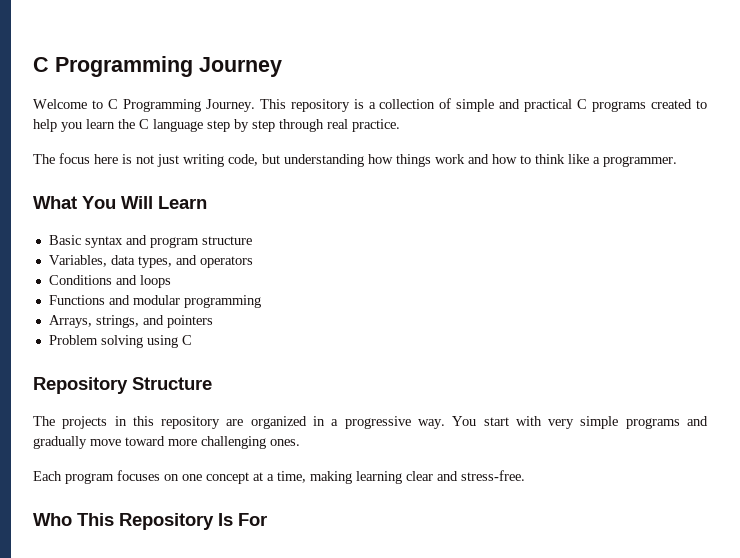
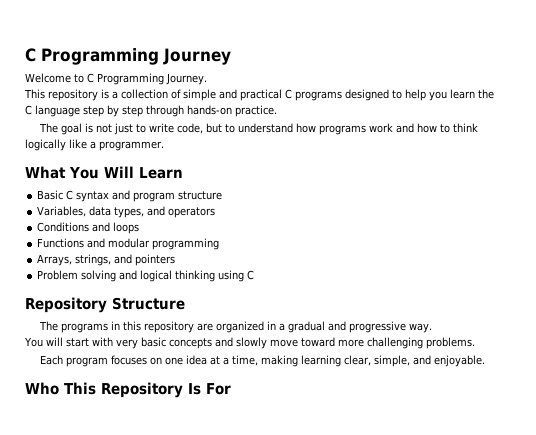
(255, 105) none -> (207, 79) //
[651,99,693,109] created -> [345,89,389,101] designed
[327,119,348,129] real -> [187,105,232,115] hands-on
[59,153,118,164] focus here -> [61,123,83,135] goal
[183,154,431,167] writing code, but understanding how things -> [136,123,367,135] to write code, but to understand how programs
(565, 159) none -> [25,139,66,151] logically
(81, 240) none -> [66,190,74,200] C
(143, 341) none -> [119,270,216,282] and logical thinking
[62,416,108,429] projects -> [61,323,109,333] programs
(339, 422) none -> [288,321,347,333] gradual and
[452,416,477,426] You -> [24,337,63,347] // You will
[580,416,708,429] [33,436,87,449] simple programs and gradually -> [140,337,267,349] basic concepts and slowly
[270,439,300,446] ones. -> [425,337,475,349] problems.
[206,472,249,484] concept -> [186,355,208,365] idea
[406,470,525,481] clear and stress-free. -> [344,355,486,367] clear, simple, and enjoyable.

